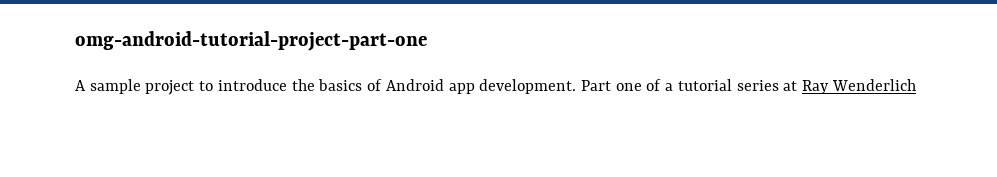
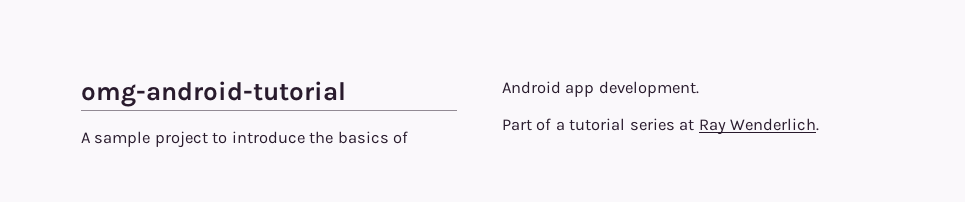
[75,31,427,51] omg-android-tutorial-project-part-one -> [81,81,346,107] omg-android-tutorial
[580,80,642,91] Part one -> [502,119,532,131] // Part
[831,79,916,91] Wenderlich -> [730,118,820,131] Wenderlich.

